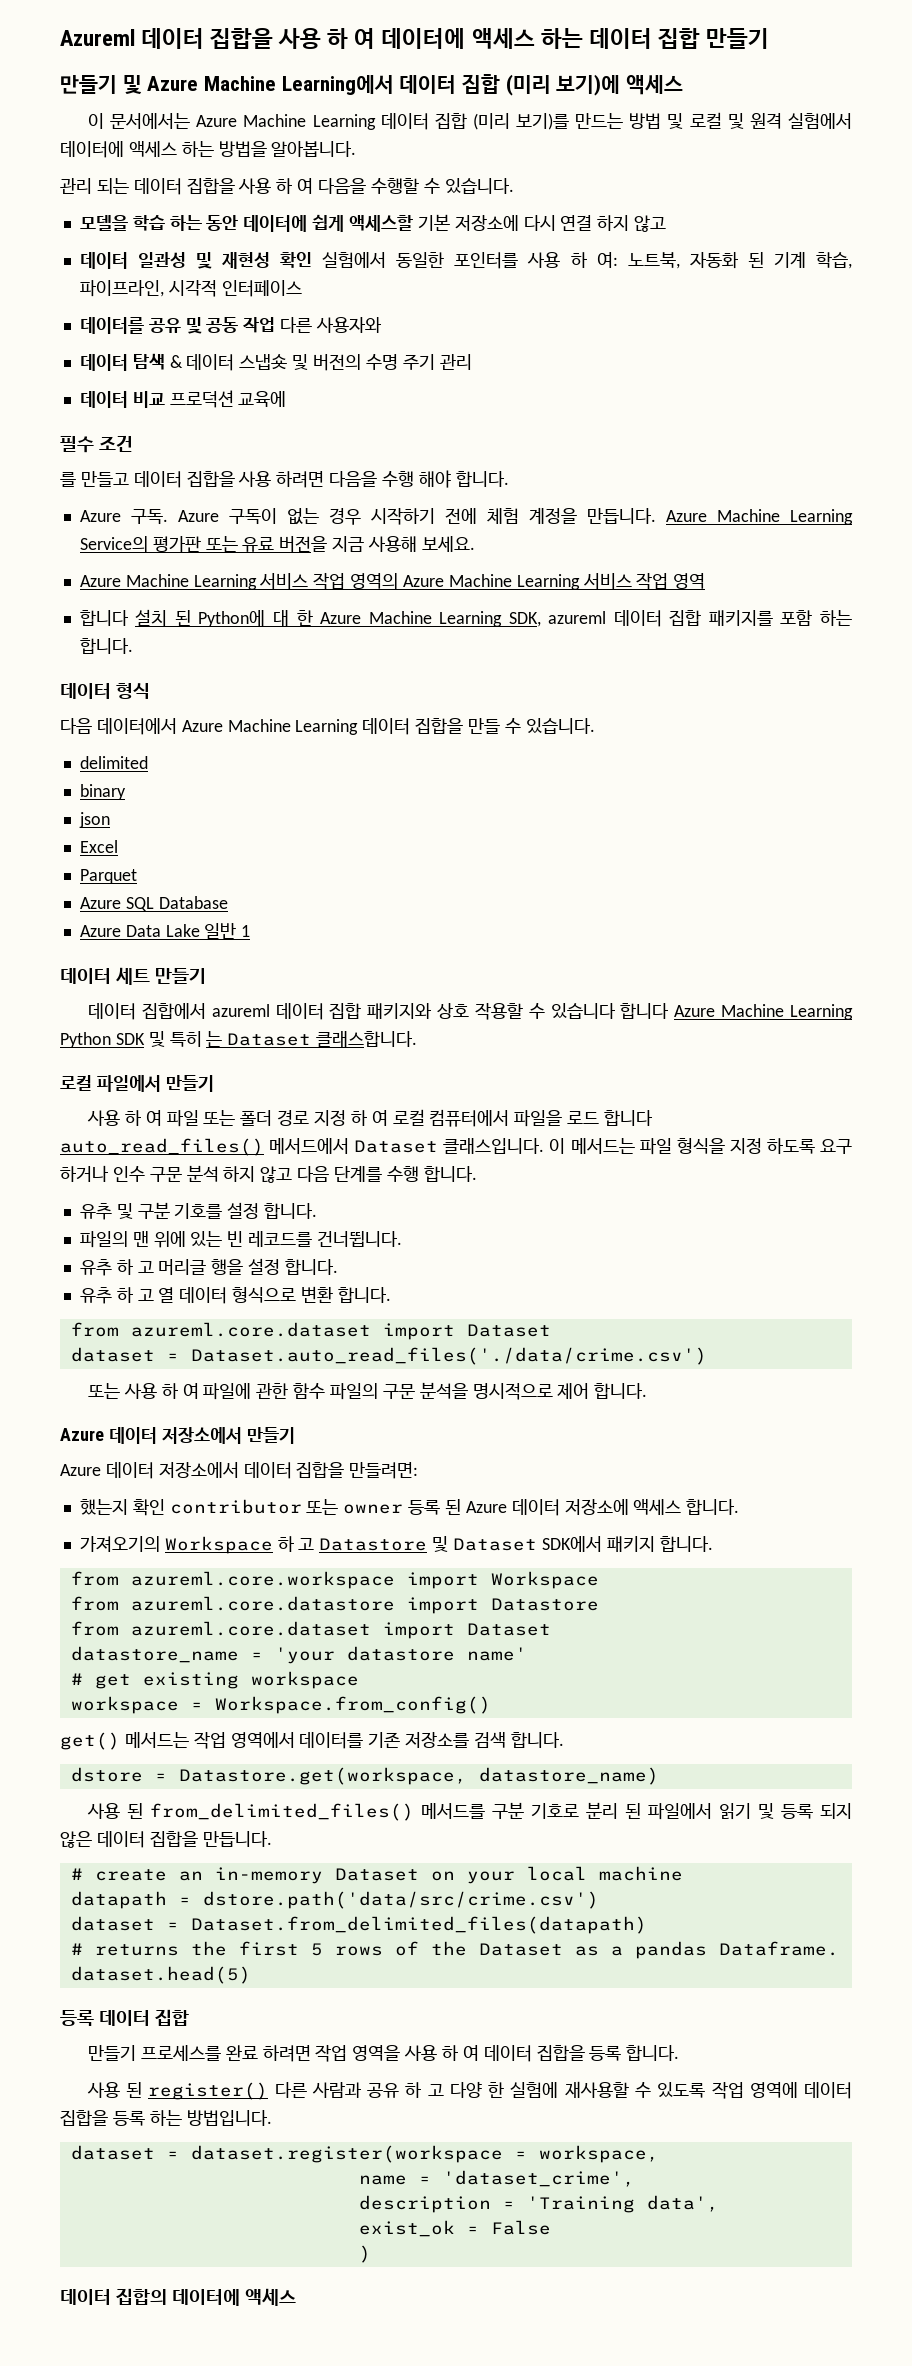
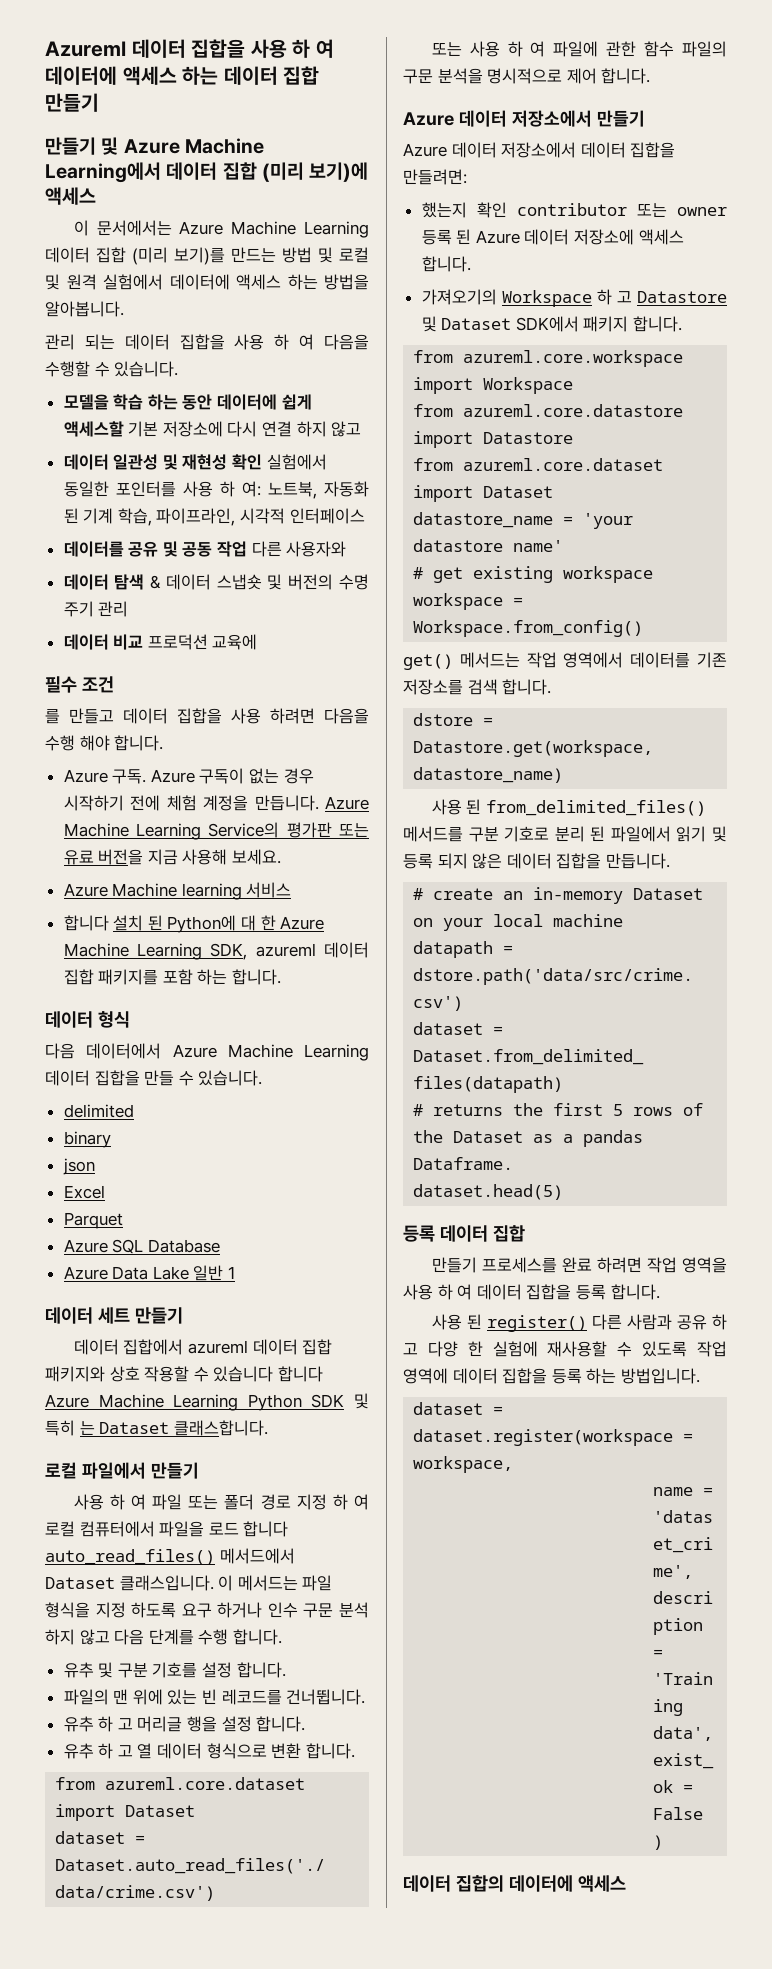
[193,572,706,590] Learning 서비스 작업 영역의 Azure Machine Learning 서비스 작업 영역 -> [181,882,292,900] learning 서비스

